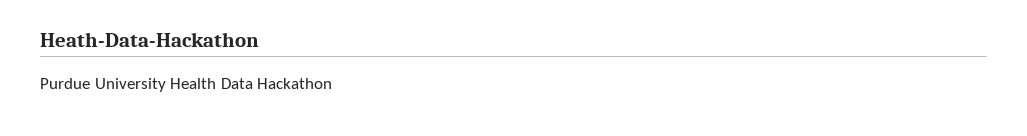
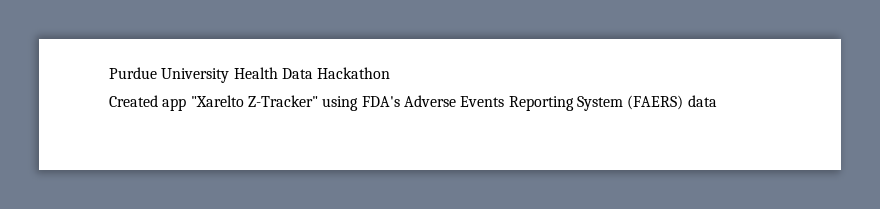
[40,32,259,47] Heath-Data-Hackathon // -> (109, 73) none
(333, 83) none -> [109,95,717,111] // Created app "Xarelto Z-Tracker" using FDA's Adverse Events Reporting System (FAERS) data

